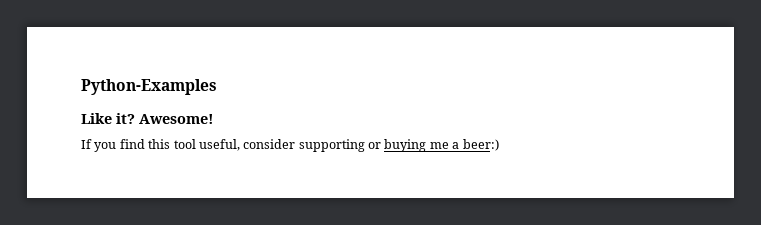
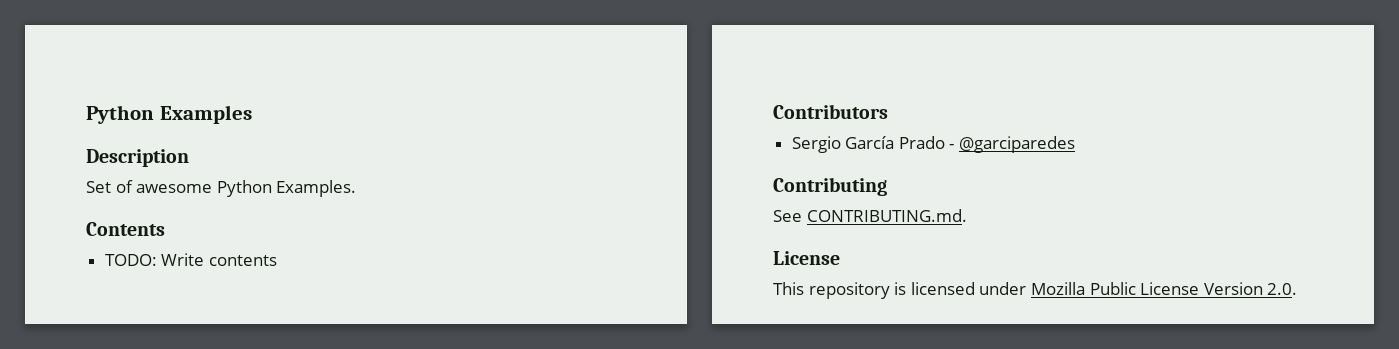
[81,79,217,95] [81,113,214,124] [81,139,499,152] Python-Examples // Like it? Awesome! // If you find this tool useful, consider supporting or buying me a beer:) -> [86,105,252,124] [86,149,189,167] [86,180,357,197] [86,222,165,236] [104,253,277,266] [773,104,888,119] [791,136,1076,153] [773,177,887,196] [773,209,967,222] [773,251,840,265] [773,282,1298,299] Python Examples // Description // Set of awesome Python Examples. // Contents // TODO: Write contents // Contributors // Sergio García Prado - @garciparedes // Contributing // See CONTRIBUTING.md. // License // This repository is licensed under Mozilla Public License Version 2.0.

